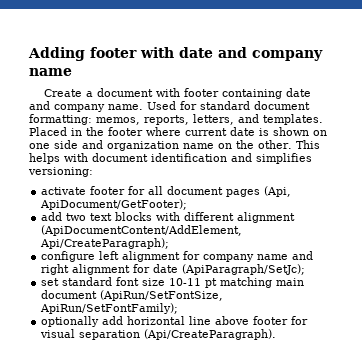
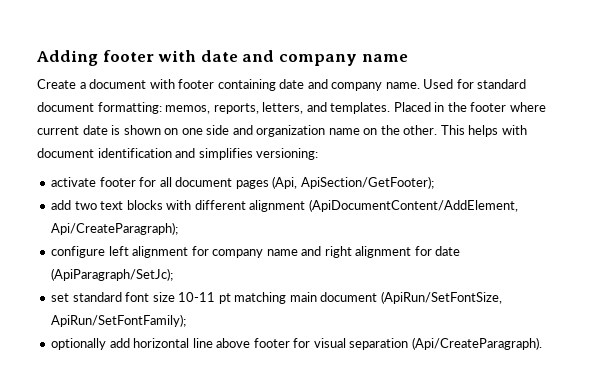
[40,199,188,210] ApiDocument/GetFooter); -> [300,176,434,189] ApiSection/GetFooter);

